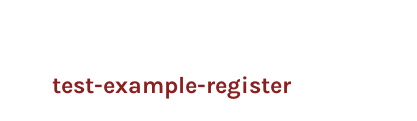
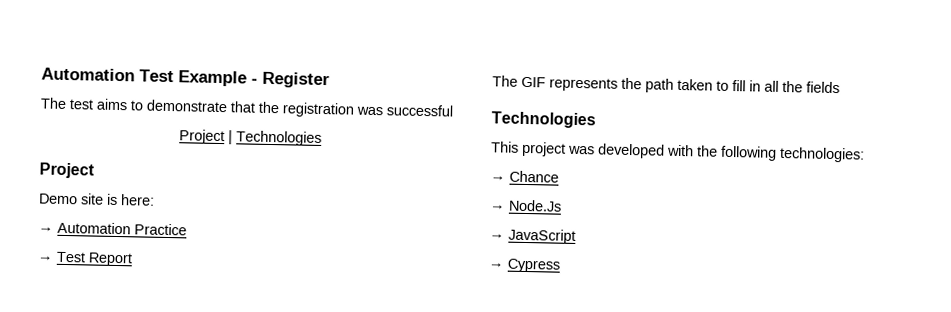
[52,76,292,99] test-example-register -> [41,67,330,89] [40,97,453,118] [179,129,322,146] [39,162,95,179] [38,193,155,206] [38,221,187,236] [37,251,133,267] [492,75,840,94] [491,111,596,129] [491,141,865,163] [490,170,559,183] [489,199,562,212] [489,228,576,244] [488,258,560,273] Automation Test Example - Register // The test aims to demonstrate that the registration was successful // Project | Technologies // Project // Demo site is here: // → Automation Practice // → Test Report // The GIF represents the path taken to fill in all the fields // Technologies // This project was developed with the following technologies: // → Chance // → Node.Js // → JavaScript // → Cypress

